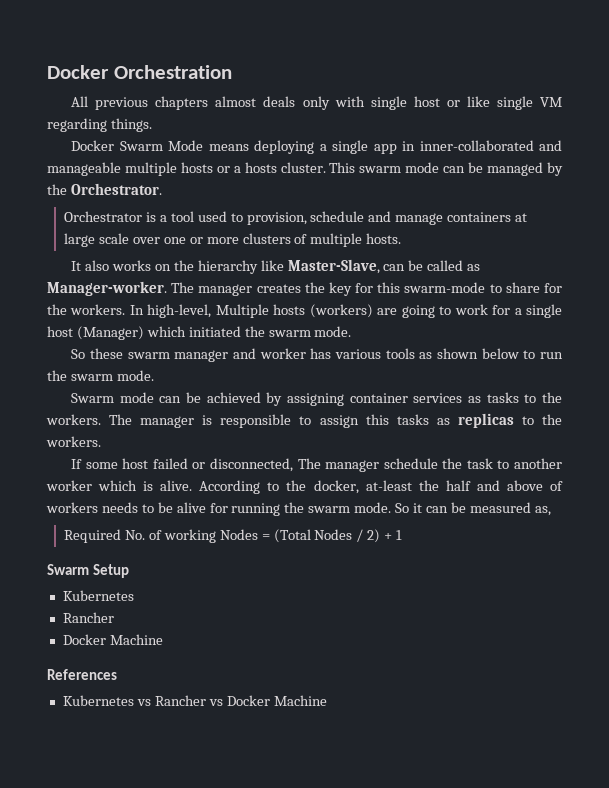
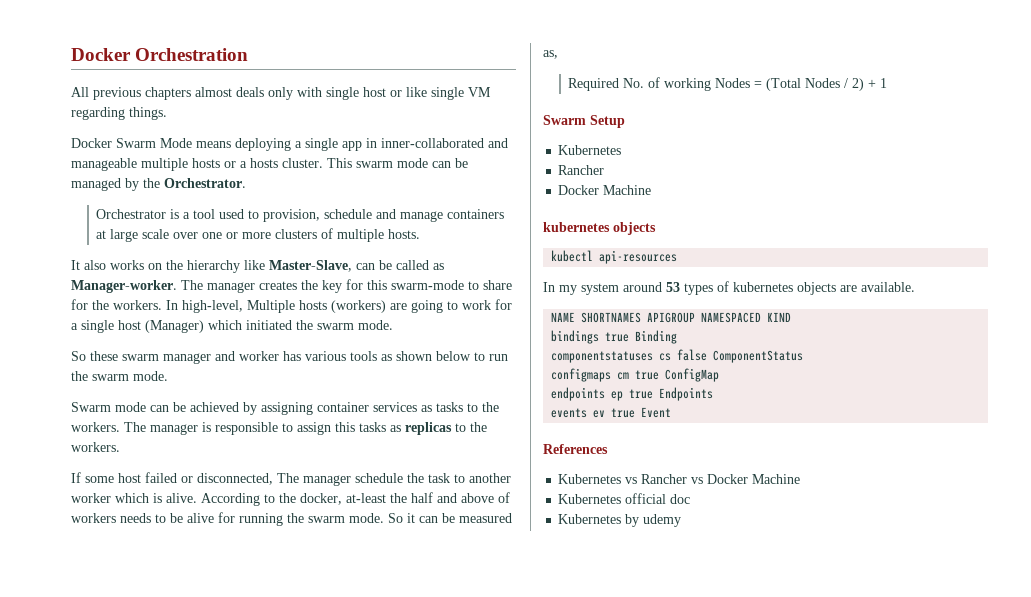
(163, 639) none -> [543,222,656,235] [551,250,678,264] [543,281,915,295] [551,312,792,323] [551,330,678,344] [551,349,804,363] [551,368,720,382] [551,387,714,401] [551,407,672,418] // kubernetes objects // kubectl api-resources // In my system around 53 types of kubernetes objects are available. // NAME SHORTNAMES APIGROUP NAMESPACED KIND // bindings true Binding // componentstatuses cs false ComponentStatus // configmaps cm true ConfigMap // endpoints ep true Endpoints // events ev true Event
(327, 700) none -> [558,493,691,504] [558,514,682,527] // Kubernetes official doc // Kubernetes by udemy

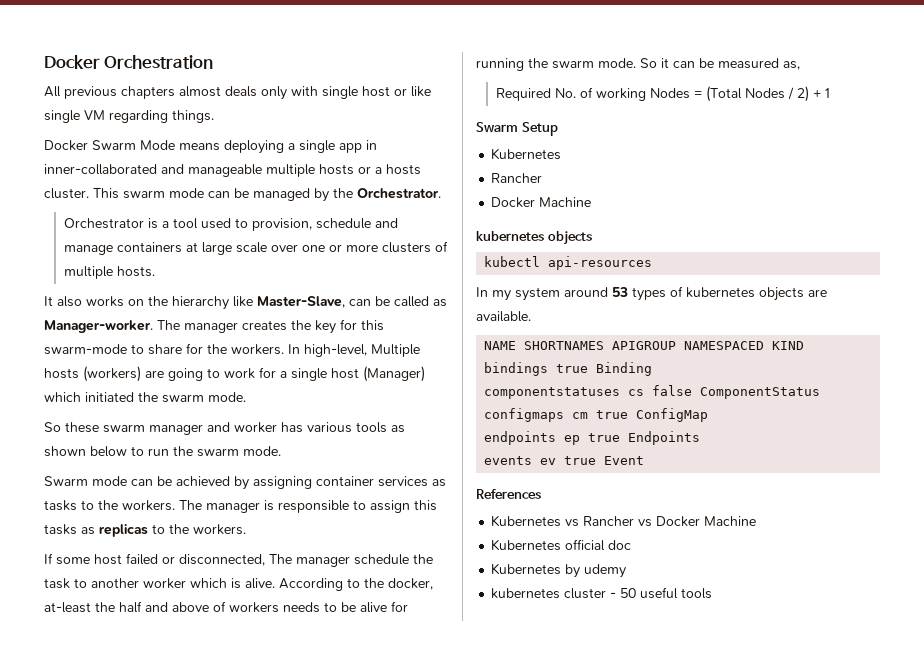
(682, 520) none -> [491,587,713,599] // kubernetes cluster - 50 useful tools

